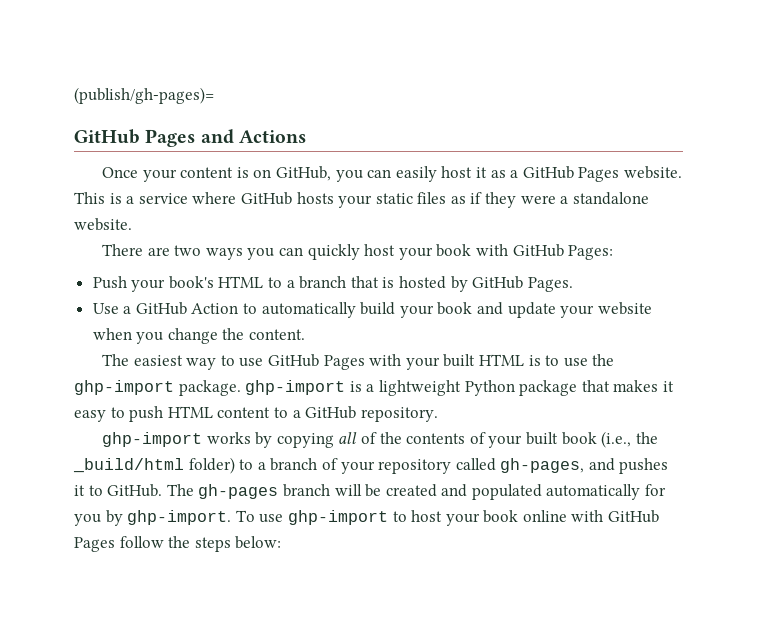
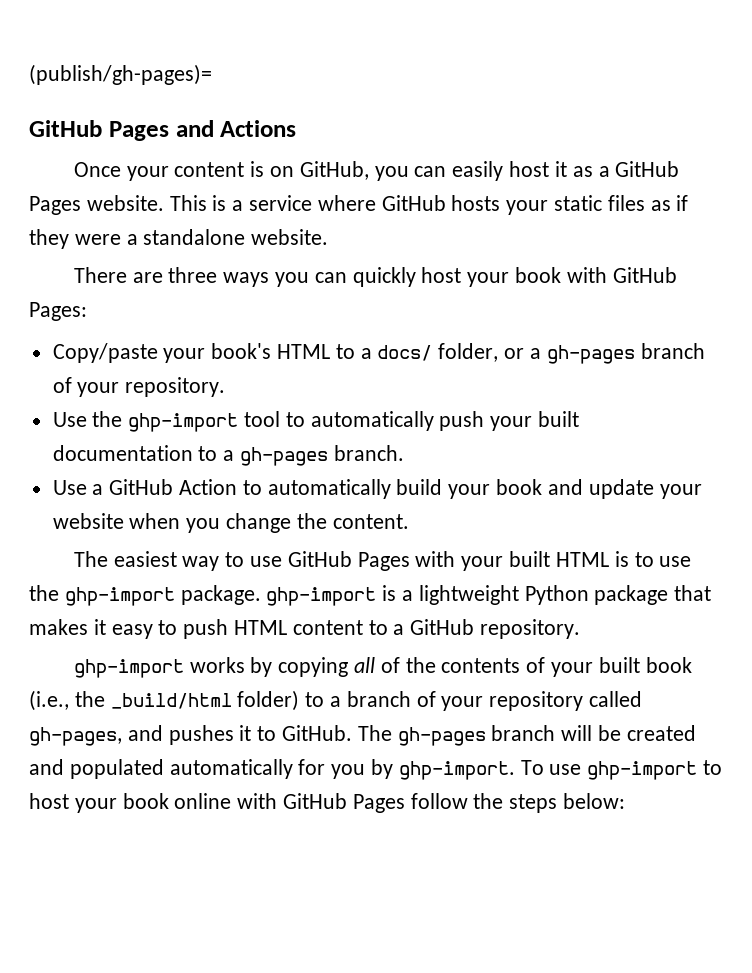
[174,245,202,256] two -> [168,267,218,283] three
[92,276,127,289] Push -> [52,343,158,363] Copy/paste
[299,276,573,292] branch that is hosted by GitHub Pages. -> [377,343,705,364] [52,377,226,397] [52,411,580,432] [52,445,404,466] docs/ folder, or a gh-pages branch of your repository. // Use the ghp-import tool to automatically push your built documentation to a gh-pages branch.

